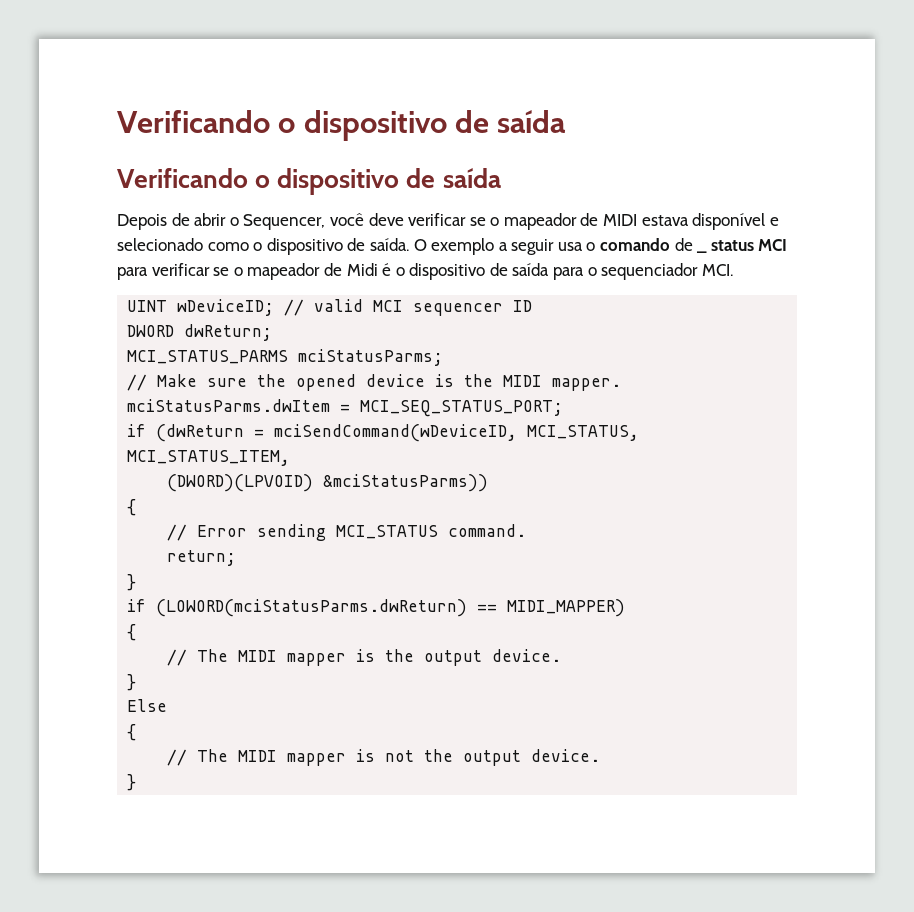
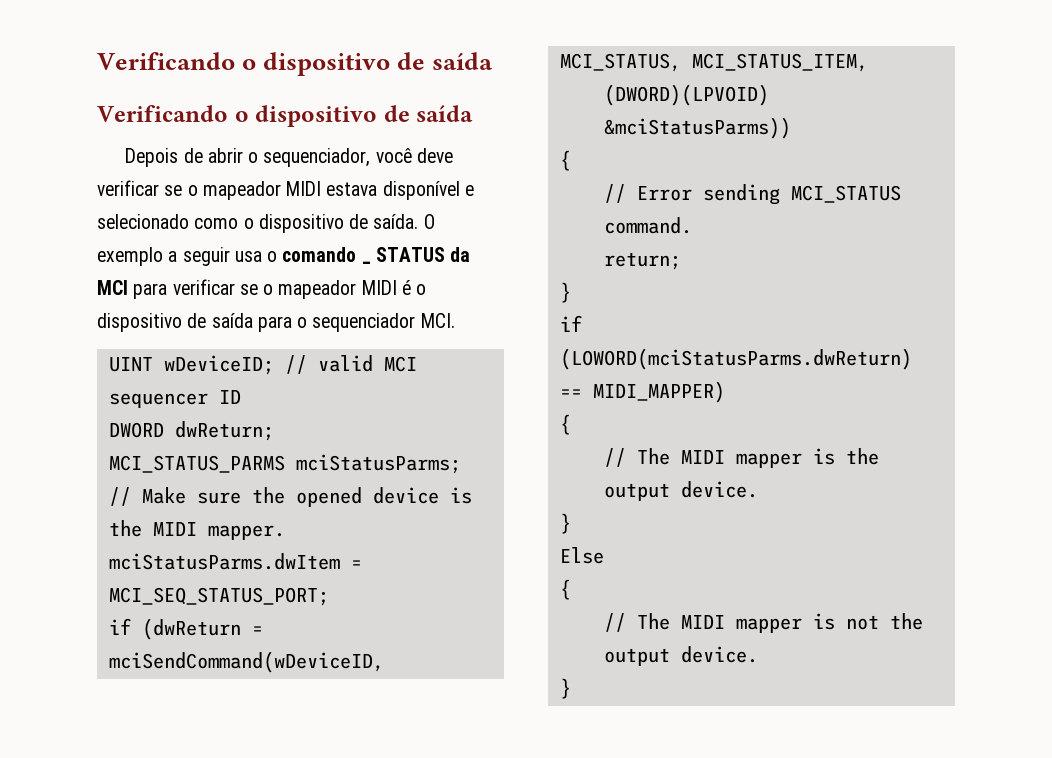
[243,214,326,230] Sequencer, -> [263,148,371,167] sequenciador,
[580,213,599,226] de -> (281, 190) none
[674,238,693,251] [696,251,708,253] [710,240,754,251] de _ status -> [361,247,471,264] _ STATUS da
[323,263,378,276] de Midi -> [361,280,397,295] MIDI

